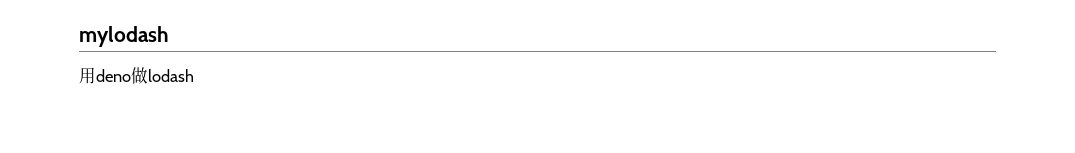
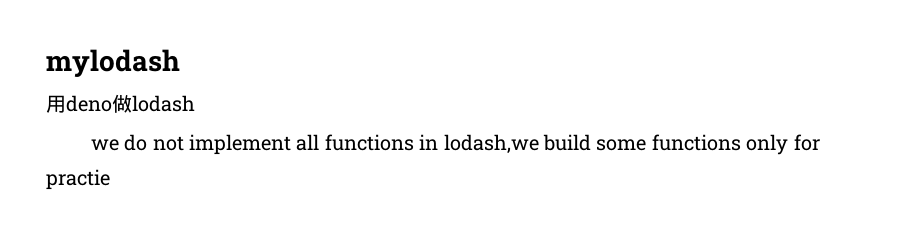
(194, 75) none -> [90,134,820,155] [46,169,110,190] // we do not implement all functions in lodash,we build some functions only for practie

